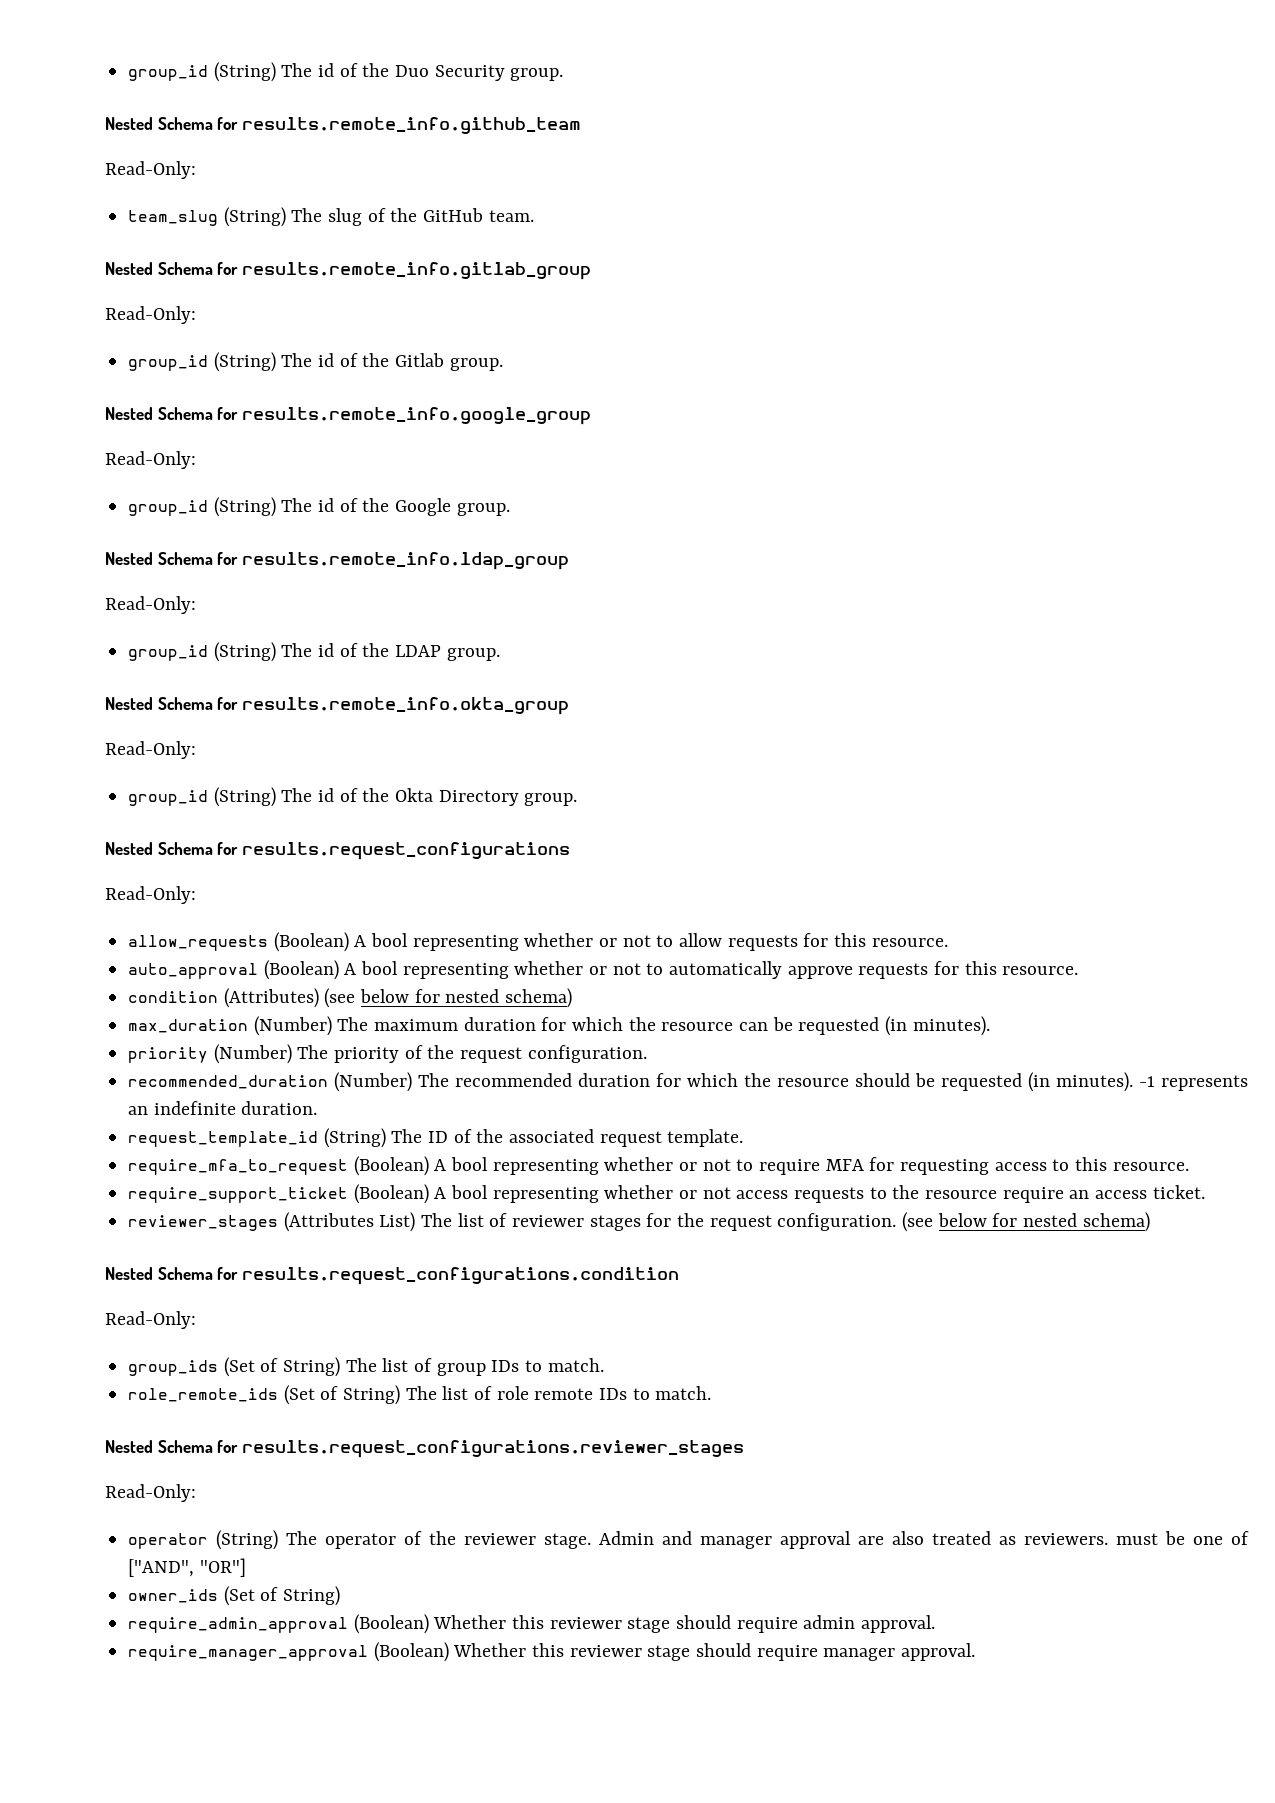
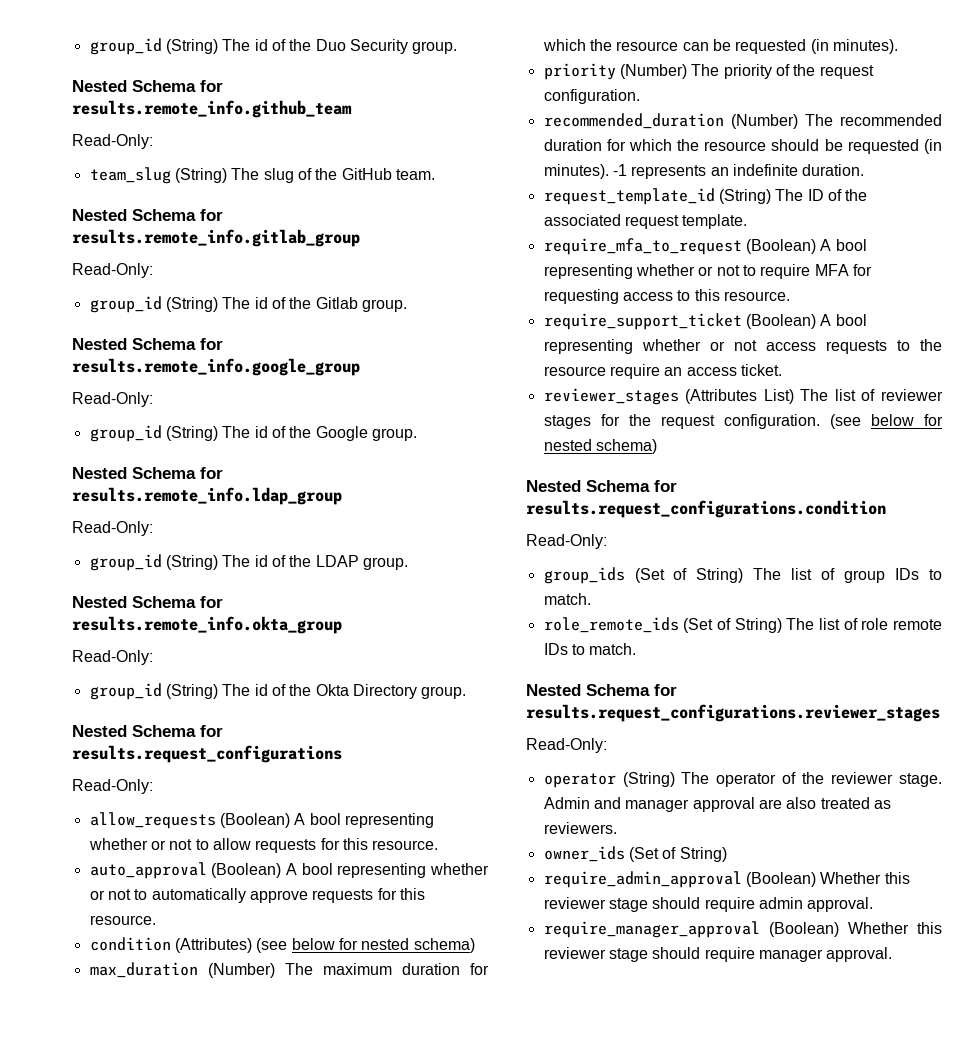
[1116,1531,1249,1545] [128,1558,246,1577] must be one of ["AND", "OR"] -> (617, 828) none

